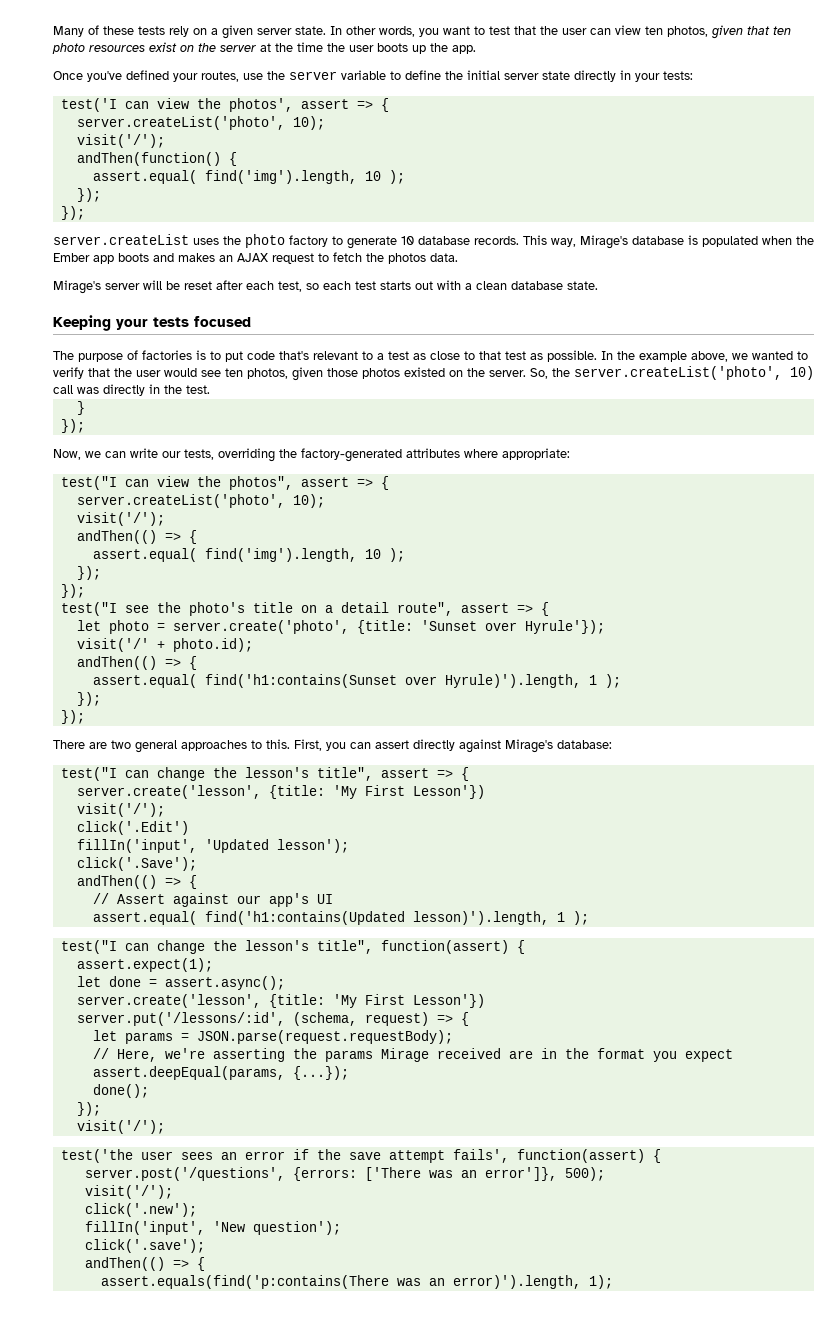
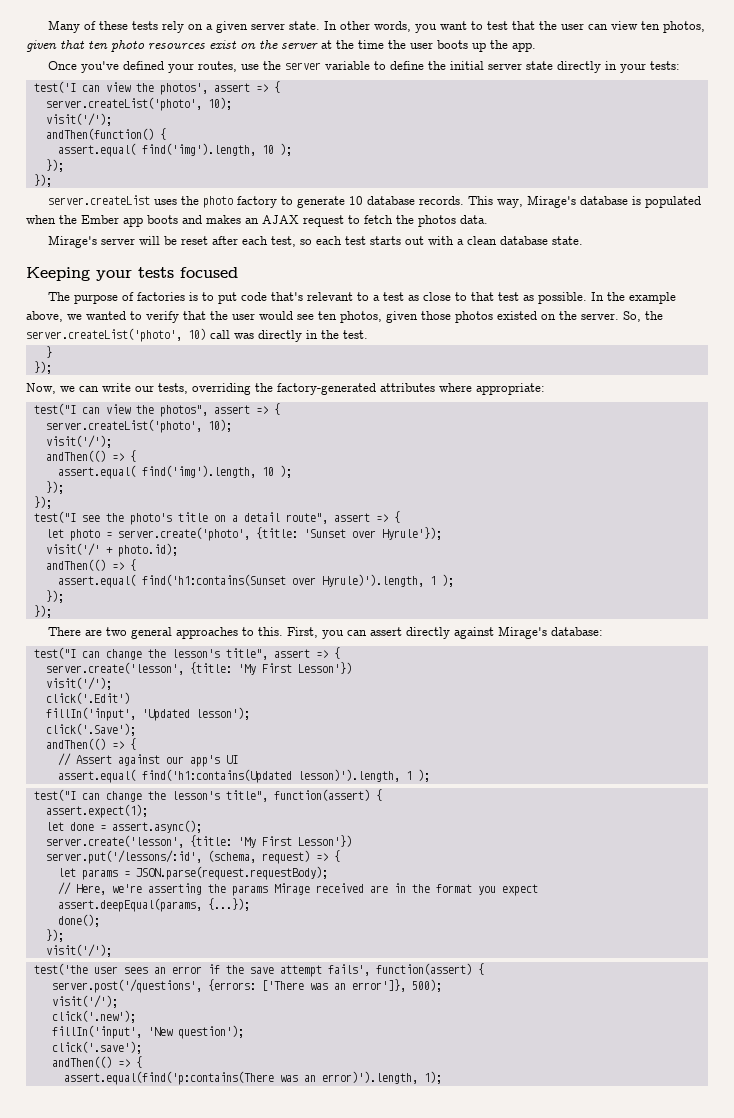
[100,1275,389,1289] assert.equals(find('p:contains(There -> [63,1071,274,1085] assert.equal(find('p:contains(There

